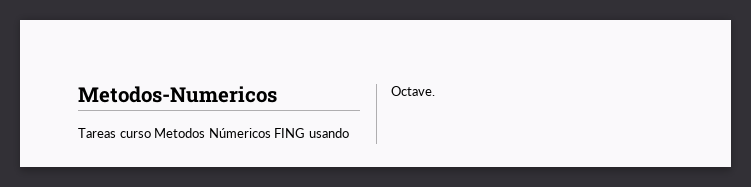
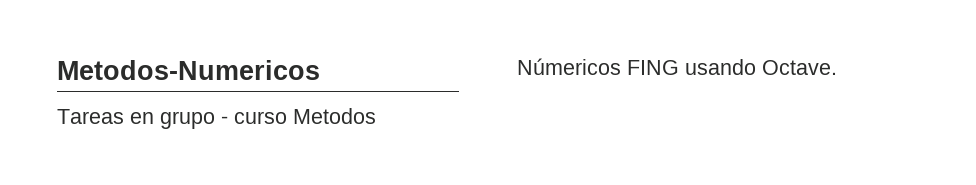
(116, 133) none -> [130,111,228,129] en grupo -

